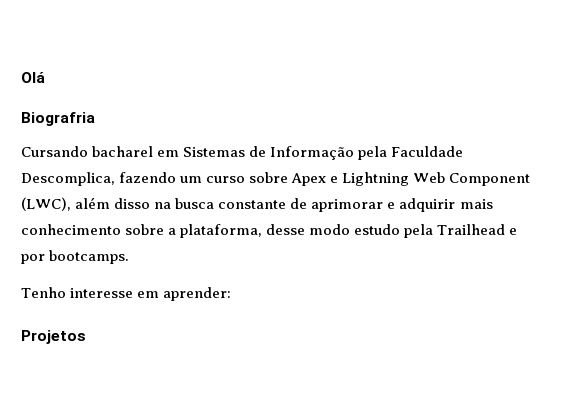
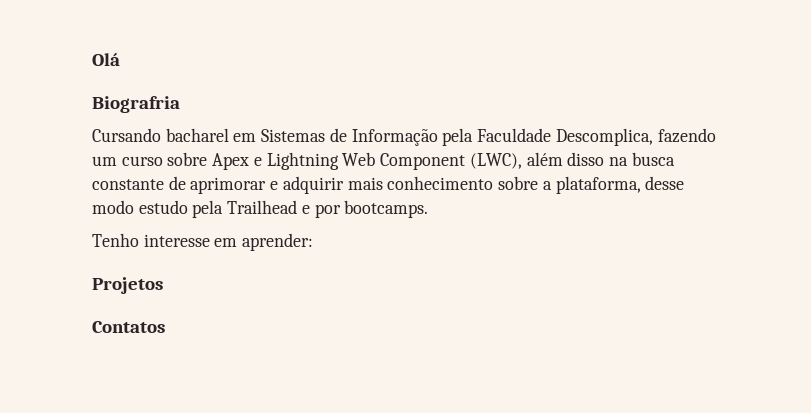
(86, 337) none -> [92,321,165,333] // Contatos

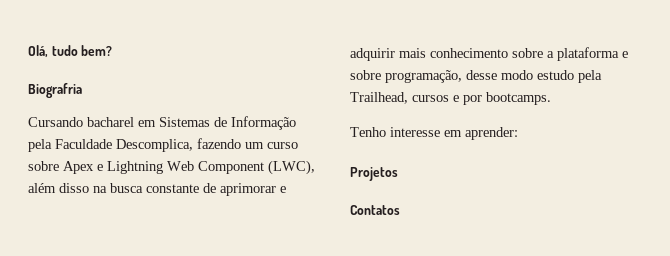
[92,53,120,66] Olá -> [28,45,113,58] Olá, tudo bem?
[555,176,641,194] plataforma, -> [557,47,628,61] [350,70,462,83] plataforma e sobre programação,
[227,200,298,214] Trailhead -> [350,92,449,104] Trailhead, cursos

